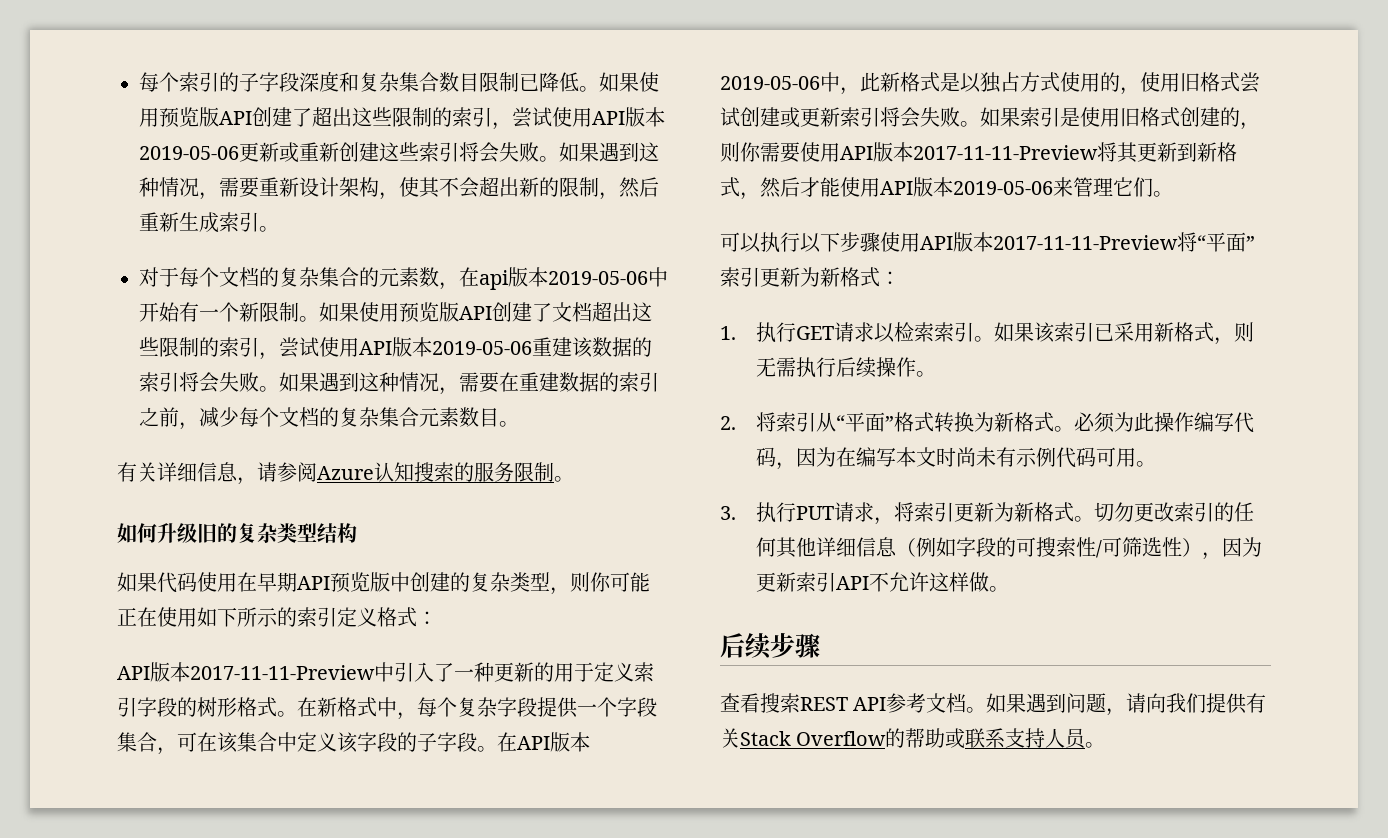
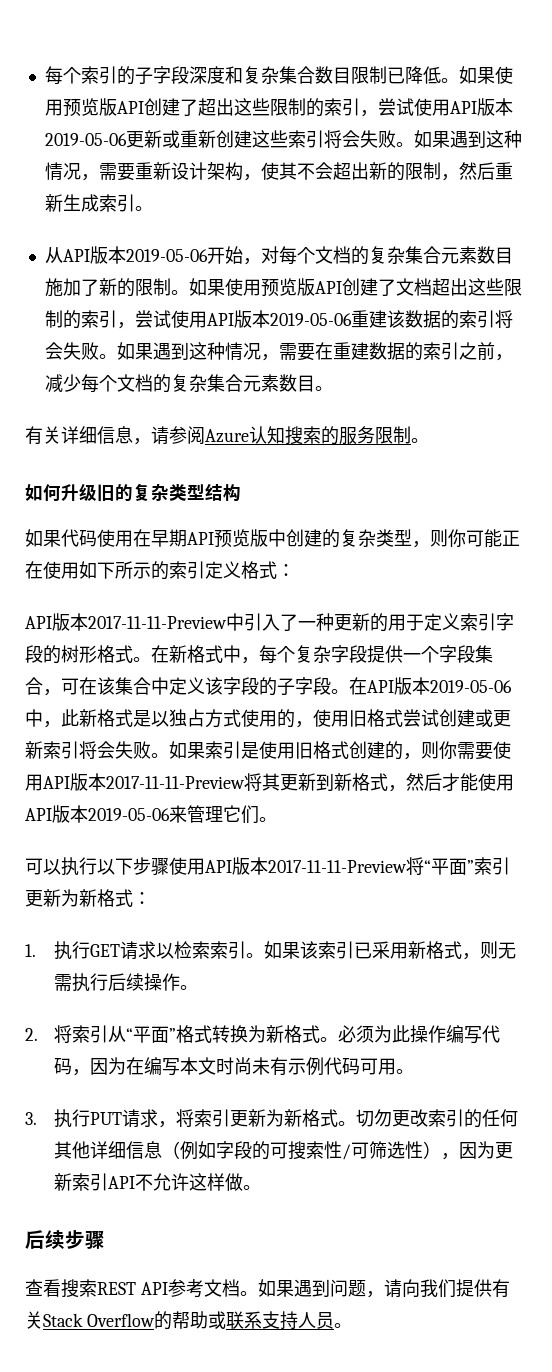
[139,267,668,290] [139,302,259,322] 对于每个文档的复杂集合的元素数，在api版本2019-05-06中开始有一个新 -> [44,246,513,265] [44,278,135,297] 从API版本2019-05-06开始，对每个文档的复杂集合元素数目施加了新的

